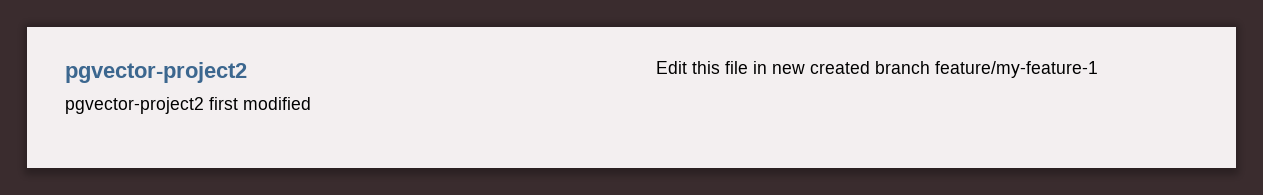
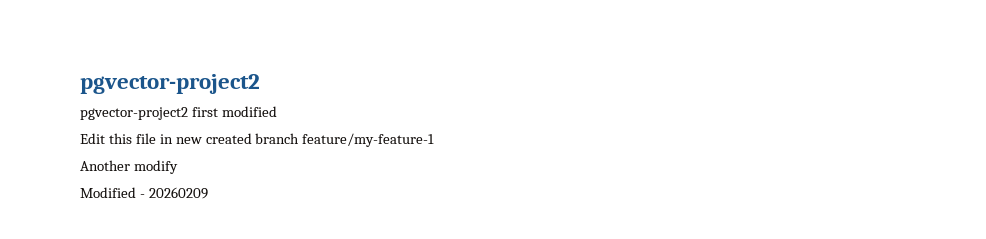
(1098, 69) none -> [80,160,178,174] [80,187,208,199] // Another modify // Modified - 20260209

